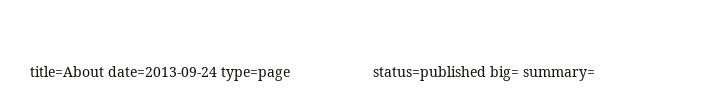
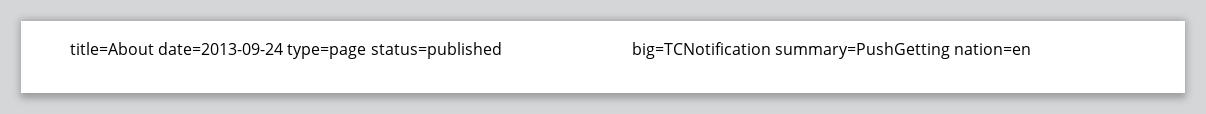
[490,66,595,81] big= summary= -> [632,42,1032,59] big=TCNotification summary=PushGetting nation=en

